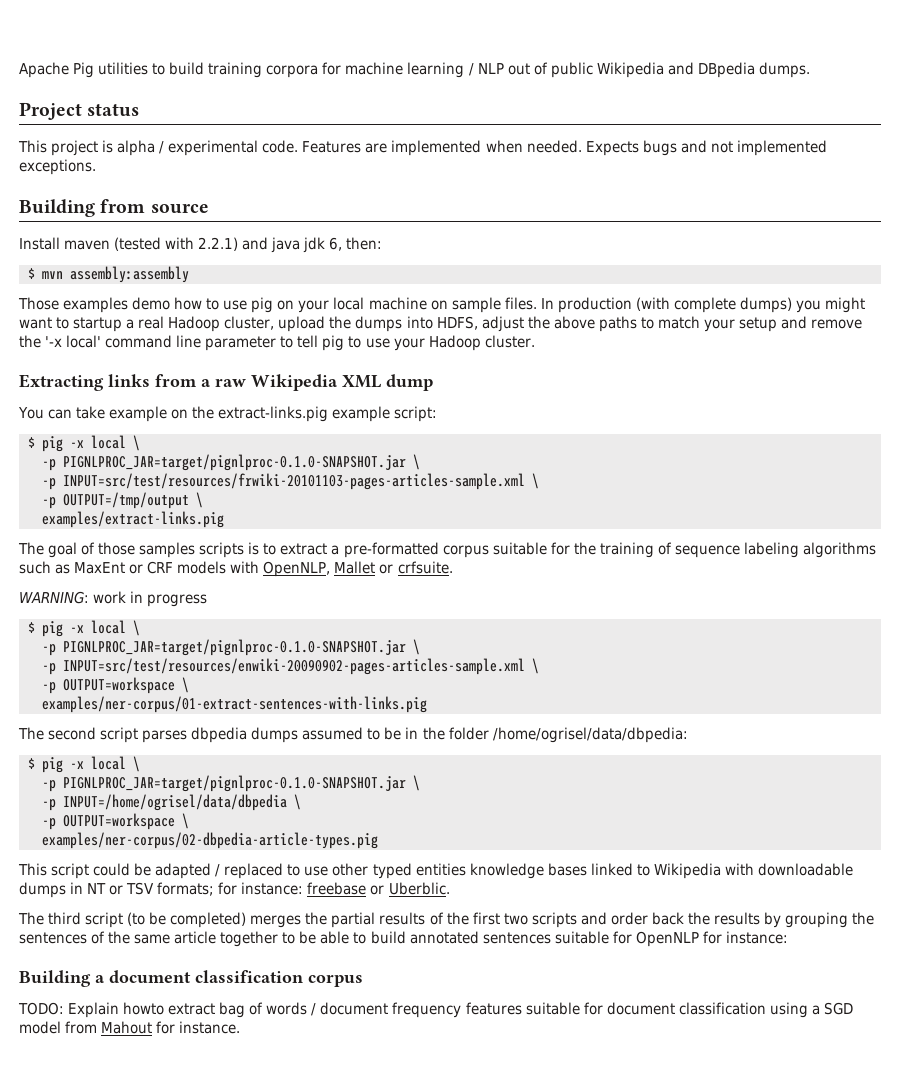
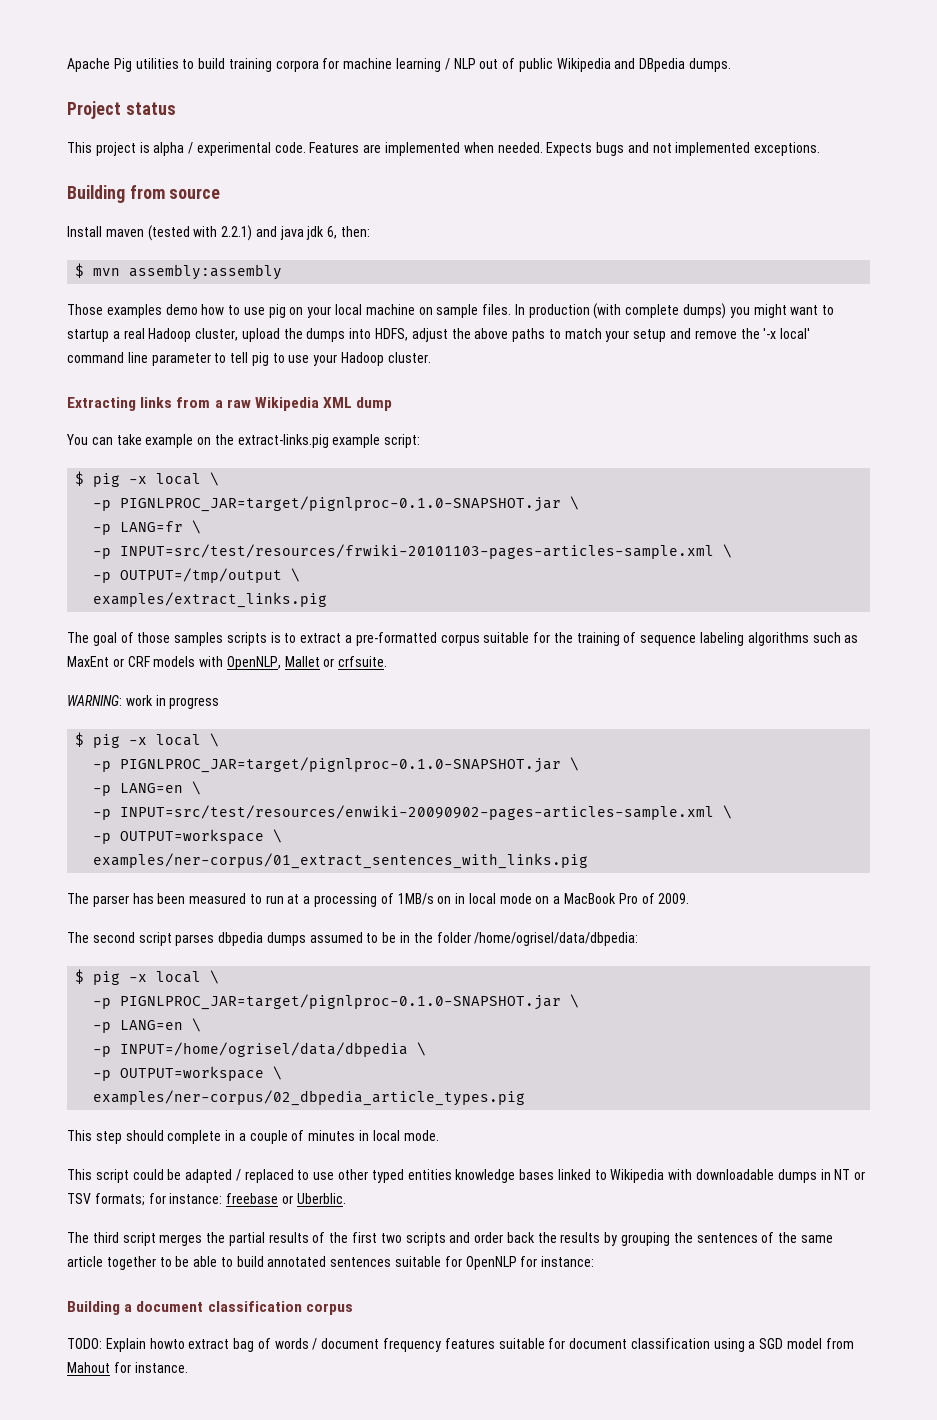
(420, 462) none -> [93,520,202,535] // -p LANG=fr \
[42,511,224,528] examples/extract-links.pig -> [93,592,328,608] examples/extract_links.pig
(420, 647) none -> [93,781,202,796] // -p LANG=en \
[42,696,427,713] examples/ner-corpus/01-extract-sentences-with-links.pig -> [93,853,589,869] [67,893,690,907] examples/ner-corpus/01_extract_sentences_with_links.pig // The parser has been measured to run at a processing of 1MB/s on in local mode on a MacBook Pro of 2009.
(420, 783) none -> [93,1018,202,1033] // -p LANG=en \
[42,832,378,849] examples/ner-corpus/02-dbpedia-article-types.pig -> [93,1090,526,1106] [67,1130,439,1144] examples/ner-corpus/02_dbpedia_article_types.pig // This step should complete in a couple of minutes in local mode.
[127,912,247,928] (to be completed) -> (156, 1239) none

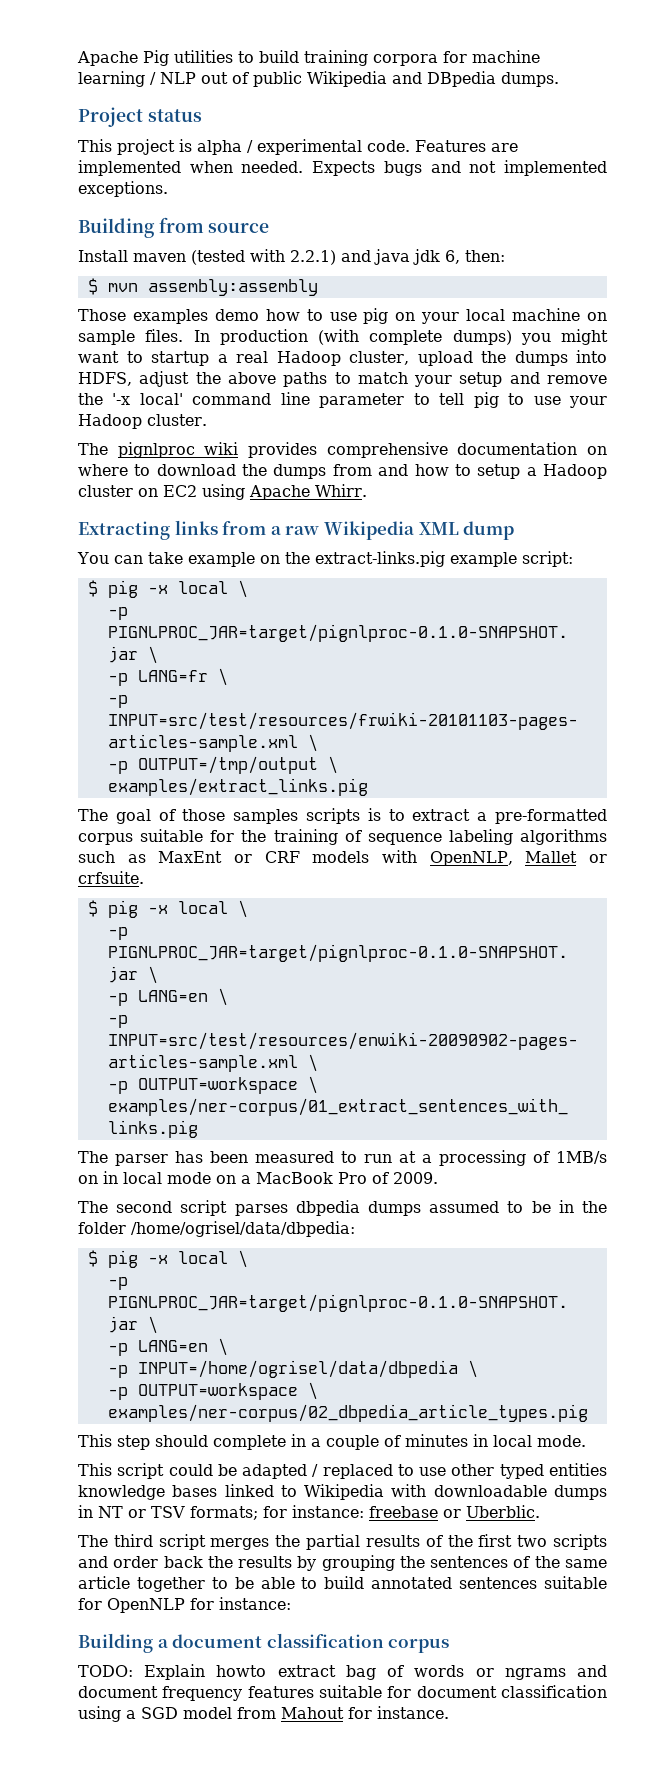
(431, 357) none -> [78,442,607,458] [78,464,608,479] [78,484,367,500] // The pignlproc wiki provides comprehensive documentation on where to download the dumps from and how to setup a Hadoop cluster on EC2 using Apache Whirr.
[67,695,220,709] // WARNING: work in progress -> (144, 877) none
[312,1338,318,1350] / -> [475,1665,607,1680] or ngrams and

